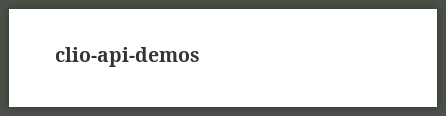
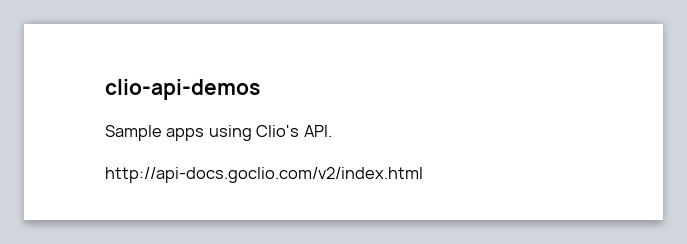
(200, 57) none -> [105,125,332,141] [105,167,423,183] // Sample apps using Clio's API. // http://api-docs.goclio.com/v2/index.html

